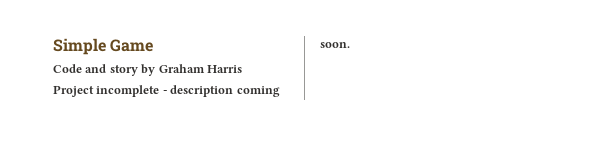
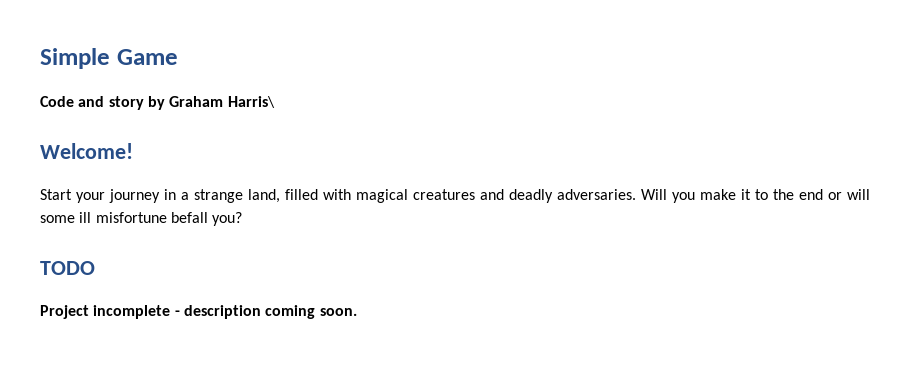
[206,65,242,73] Harris -> [227,96,275,108] [40,143,133,159] [40,189,870,203] [40,212,243,226] [40,261,95,275] Harris\ // Welcome! // Start your journey in a strange land, filled with magical creatures and deadly adversaries. Will you make it to the end or will some ill misfortune befall you? // TODO

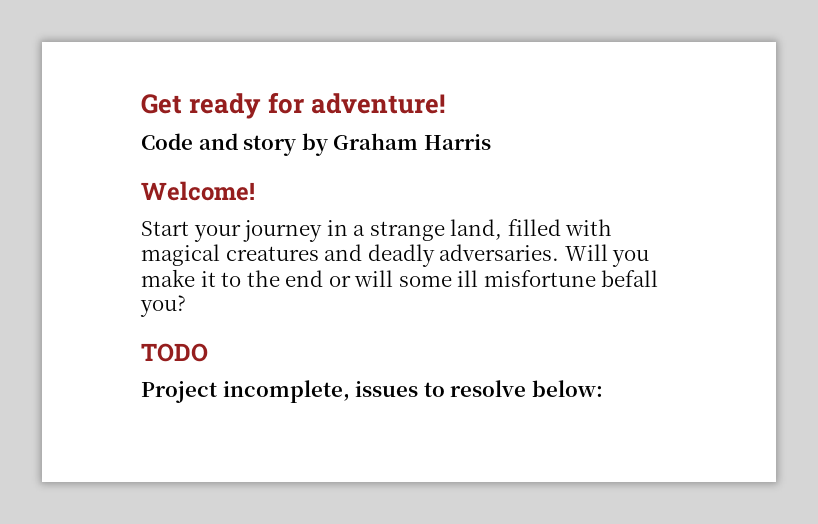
[40,48,178,69] Simple Game -> [141,92,446,119] Get ready for adventure!
[227,96,275,108] Harris\ -> [423,134,491,150] Harris
[93,305,357,319] incomplete - description coming soon. -> [222,380,603,403] incomplete, issues to resolve below:

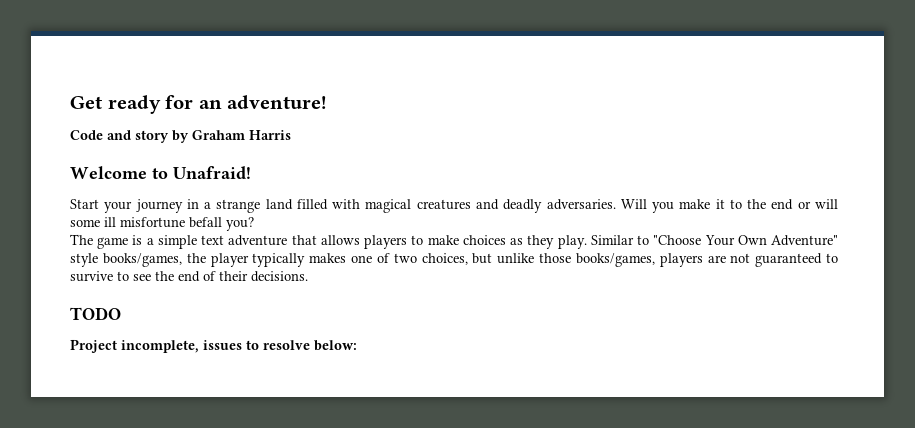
(305, 103) none -> [198,100,222,109] an
[141,181,255,201] Welcome! -> [70,166,251,179] Welcome to Unafraid!
[450,219,503,240] land, -> [265,199,293,210] land
(186, 306) none -> [70,234,838,249] [70,253,839,267] [70,271,308,282] // The game is a simple text adventure that allows players to make choices as they play. Similar to "Choose Your Own Adventure" style books/games, the player typically makes one of two choices, but unlike those books/games, players are not guaranteed to survive to see the end of their decisions.

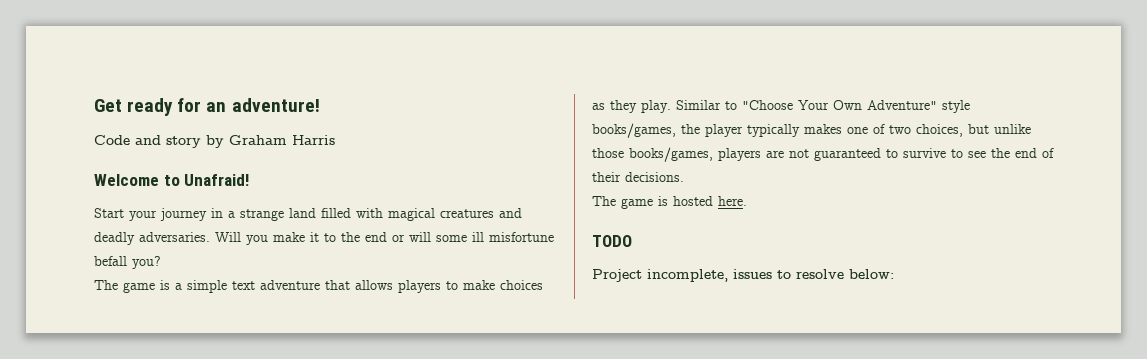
(308, 276) none -> [592,196,747,209] // The game is hosted here.

